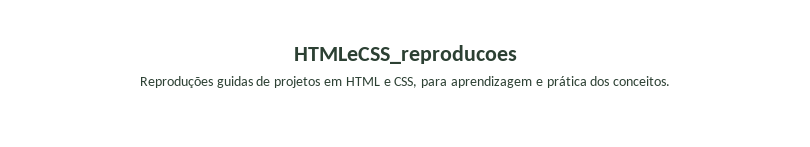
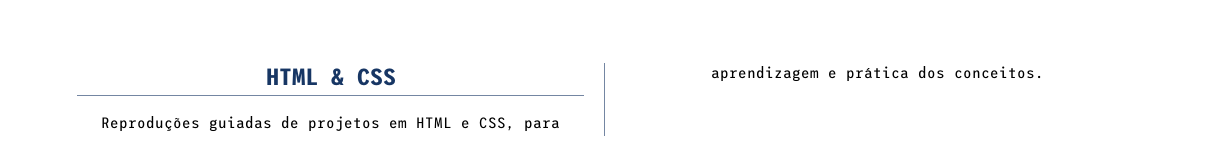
[293,45,517,64] HTMLeCSS_reproducoes -> [265,68,396,86] HTML & CSS
[216,76,253,88] guidas -> [209,116,272,132] guiadas

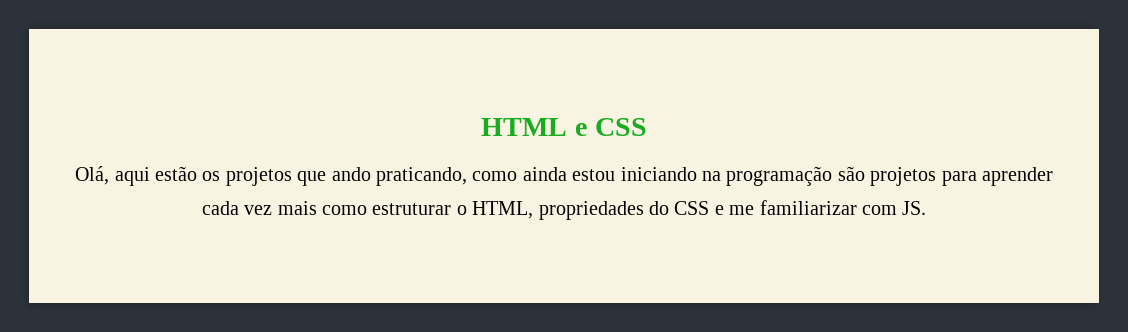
[265,68,344,86] HTML & -> [481,118,587,136] HTML e
[101,116,560,132] [711,66,1044,82] Reproduções guiadas de projetos em HTML e CSS, para aprendizagem e prática dos conceitos. -> [75,166,1053,186] [201,200,927,220] Olá, aqui estão os projetos que ando praticando, como ainda estou iniciando na programação são projetos para aprender cada vez mais como estruturar o HTML, propriedades do CSS e me familiarizar com JS.

